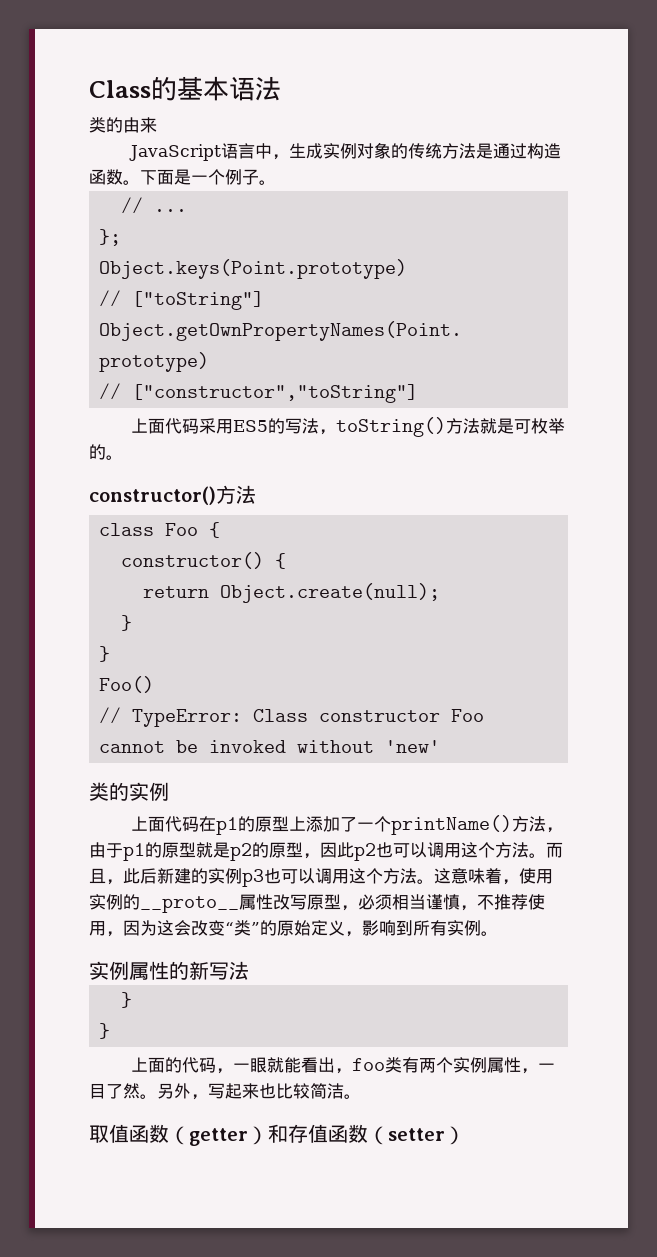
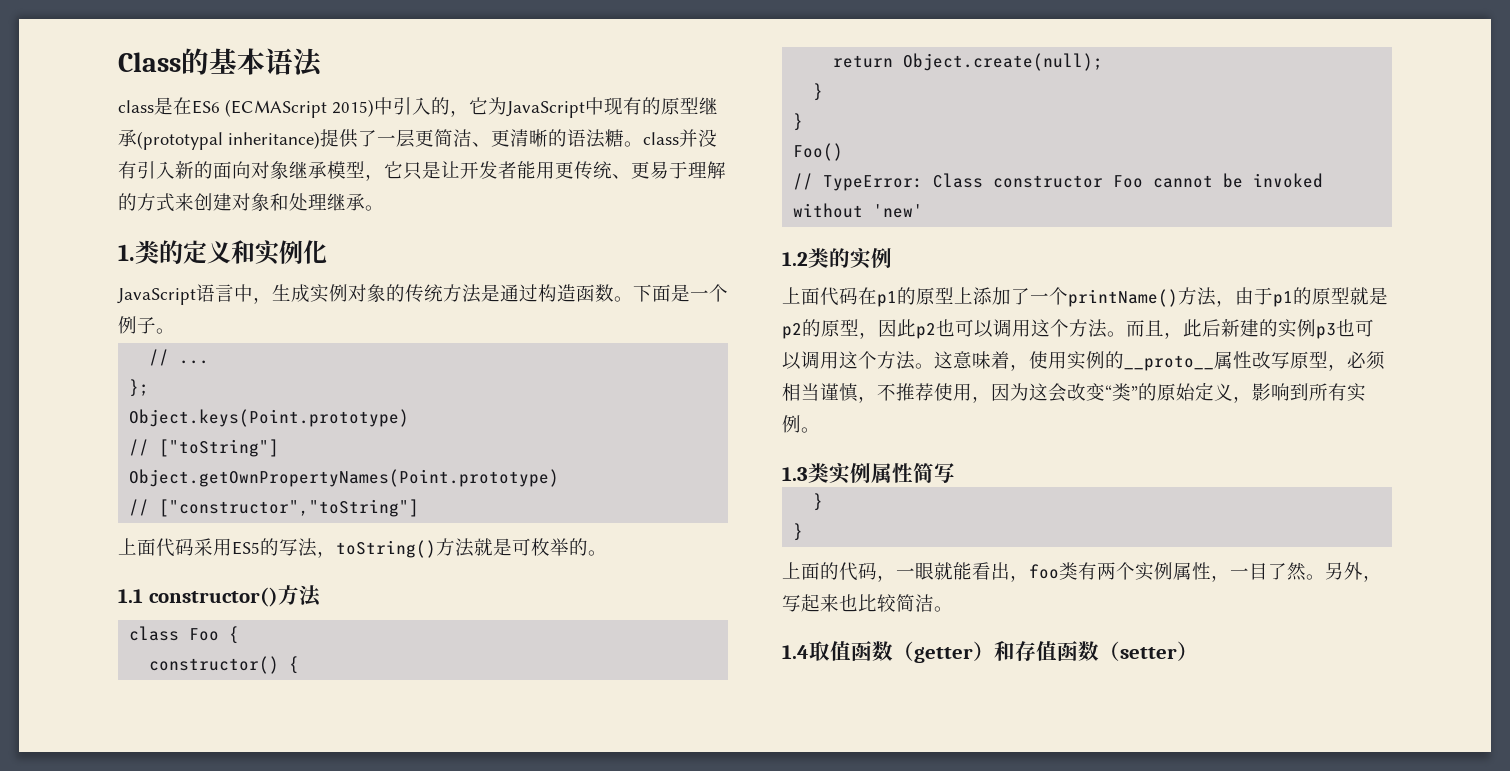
[89,117,157,133] 类的由来 -> [118,97,718,118] [118,129,717,150] [118,161,726,181] [118,193,384,212] [118,240,327,265] class是在ES6 (ECMAScript 2015)中引入的，它为JavaScript中现有的原型继承(prototypal inheritance)提供了一层更简洁、更清晰的语法糖。class并没有引入新的面向对象继承模型，它只是让开发者能用更传统、更易于理解的方式来创建对象和处理继承。 // 1.类的定义和实例化
(123, 457) none -> [118,589,143,603] 1.1
(441, 746) none -> [782,252,808,266] 1.2
[89,961,249,980] 实例属性的新写法 -> [782,462,955,484] 1.3类实例属性简写
(361, 1096) none -> [782,645,809,659] 1.4

